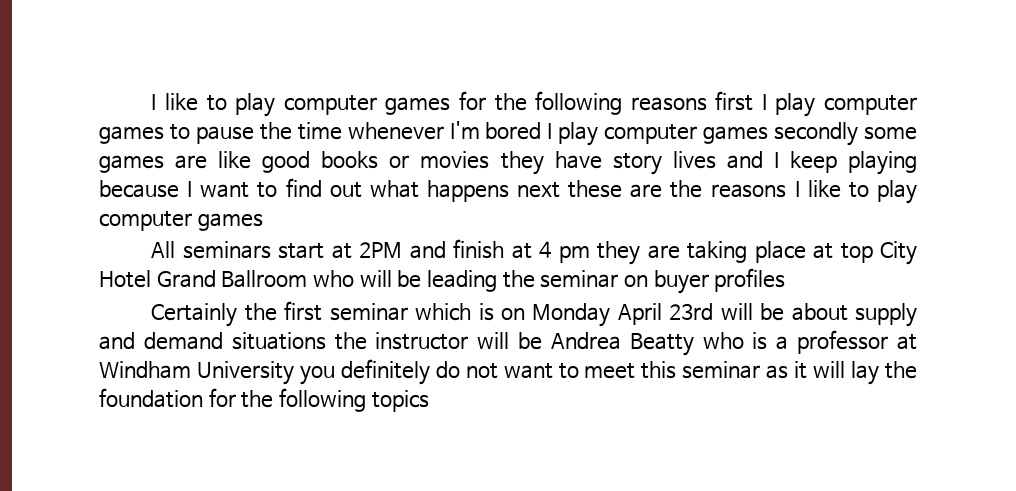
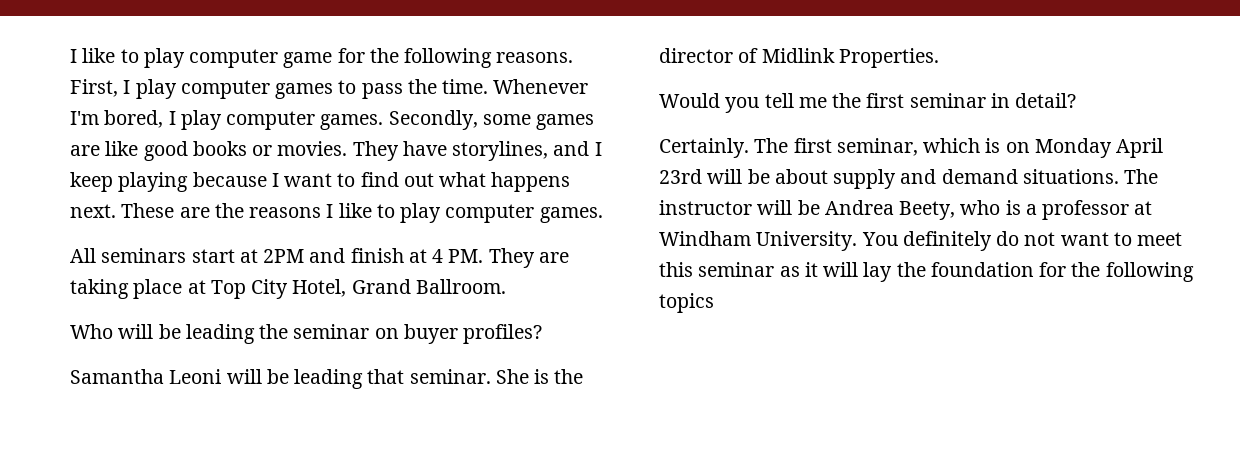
[151,91,754,117] I like to play computer games for the following reasons first -> [70,48,574,68] [70,79,118,97] I like to play computer game for the following reasons. First,
[195,121,859,146] pause the time whenever I'm bored I play computer games secondly -> [361,79,589,99] [70,110,478,130] pass the time. Whenever I'm bored, I play computer games. Secondly,
[420,151,716,175] movies they have story lives -> [277,141,549,161] movies. They have storylines,
[517,180,623,198] next these -> [70,203,175,218] next. These
[197,213,263,231] games -> [539,207,603,223] games.
[558,241,641,265] pm they -> [448,248,535,268] PM. They
[840,241,917,265] [99,270,354,288] top City Hotel Grand Ballroom who -> [210,279,506,299] [70,324,113,339] Top City Hotel, Grand Ballroom. // Who
[714,268,786,292] [151,301,408,327] profiles // Certainly the first seminar -> [463,324,543,344] [70,369,584,389] [659,48,939,68] [659,93,1077,113] [659,138,918,158] profiles? // Samantha Leoni will be leading that seminar. She is the director of Midlink Properties. // Would you tell me the first seminar in detail? // Certainly. The first seminar,
[231,332,367,350] situations the -> [1022,169,1159,184] situations. The
[629,333,694,356] Beatty -> [899,201,956,220] Beety,
[196,361,335,385] University you -> [756,231,898,251] University. You

